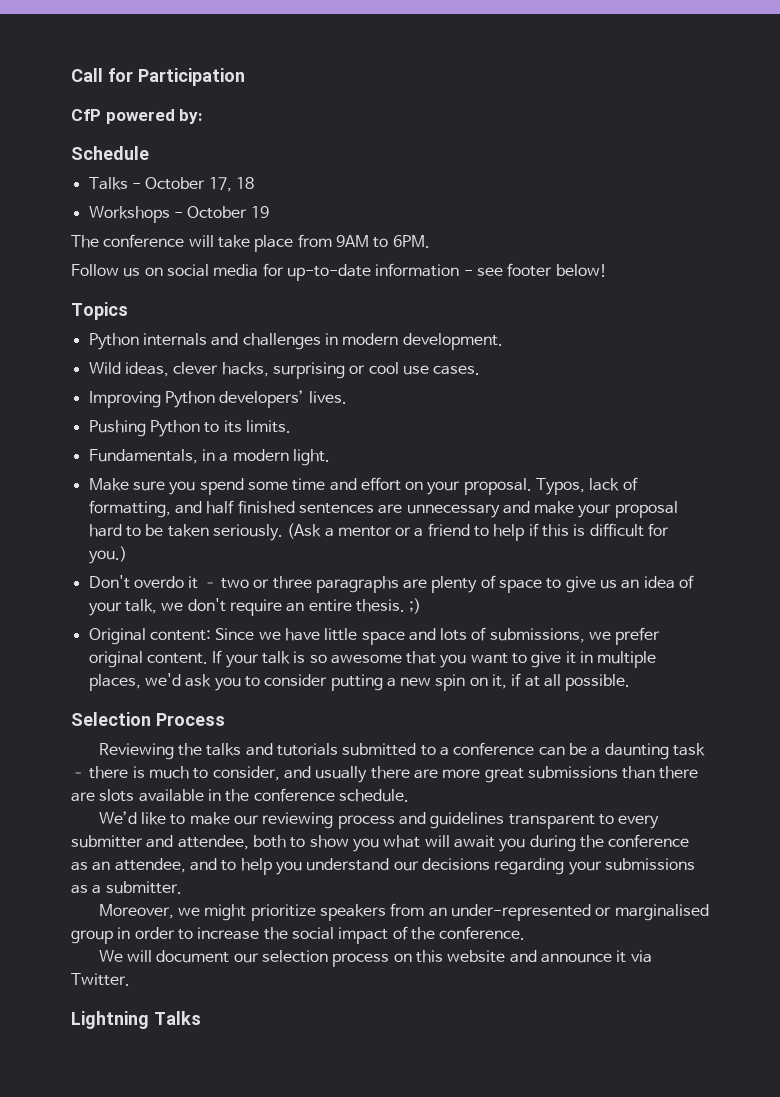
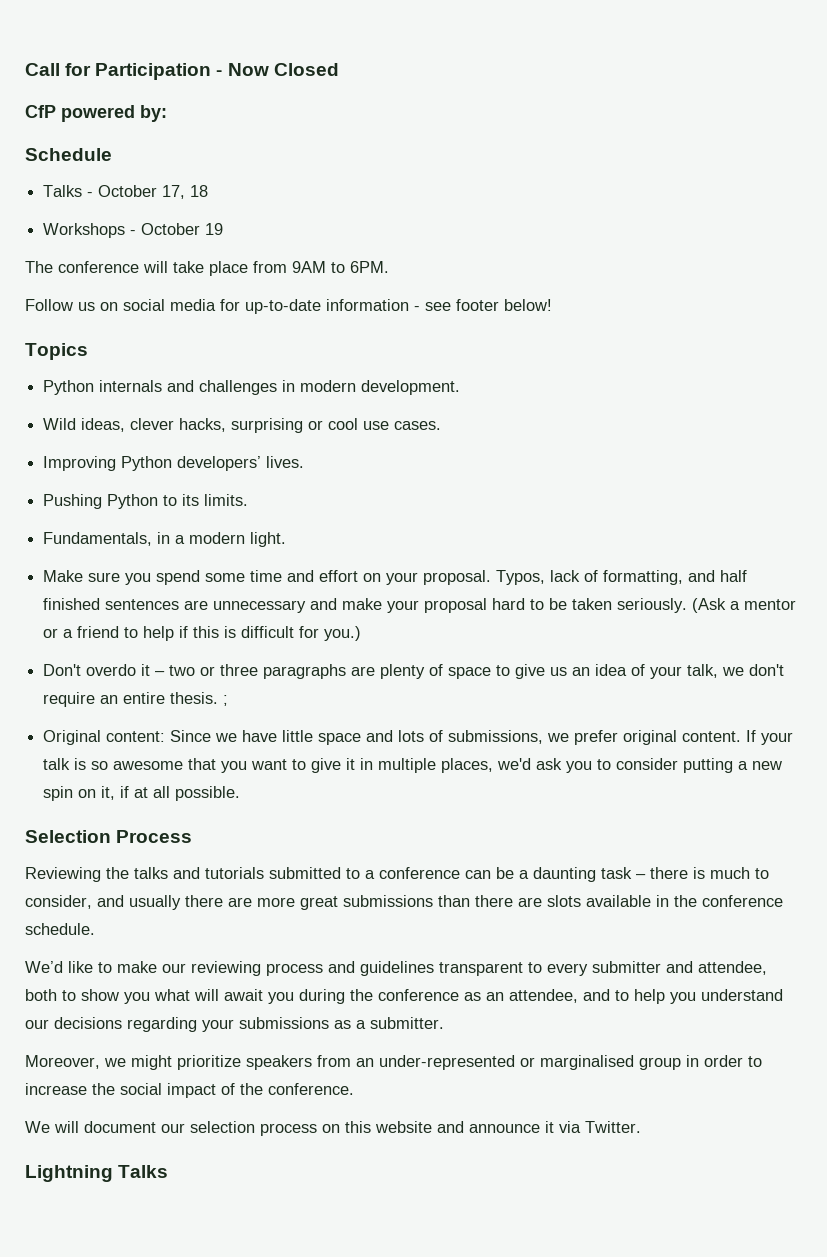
(245, 77) none -> [216,63,339,76] - Now Closed
[409,598,422,614] ;) -> [223,695,229,706] ;

